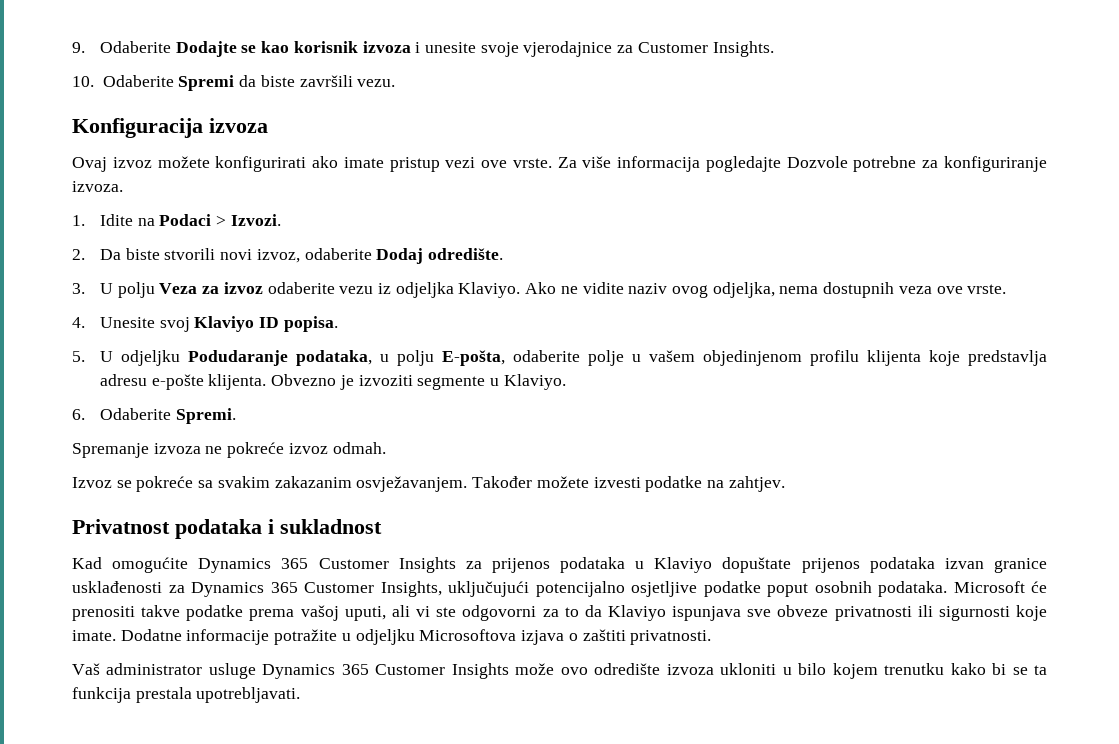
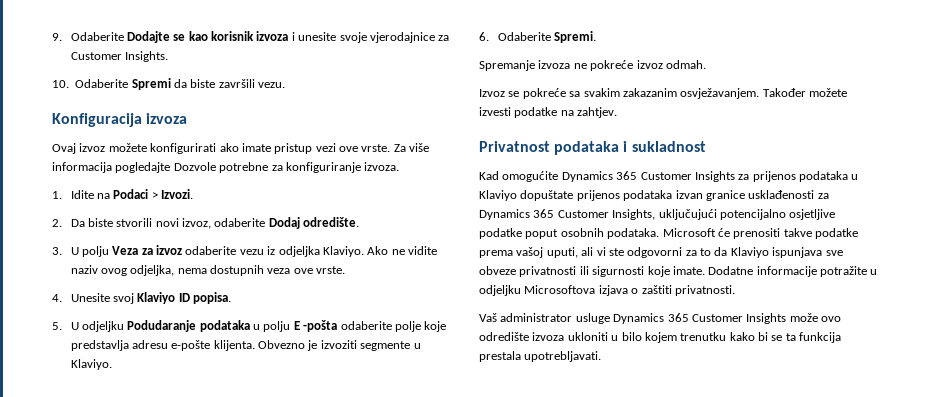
[295,350,372,366] podataka, -> [199,320,250,332] podataka
[441,350,921,366] E-pošta, odaberite polje u vašem objedinjenom profilu klijenta -> [293,320,421,332] E -pošta odaberite polje

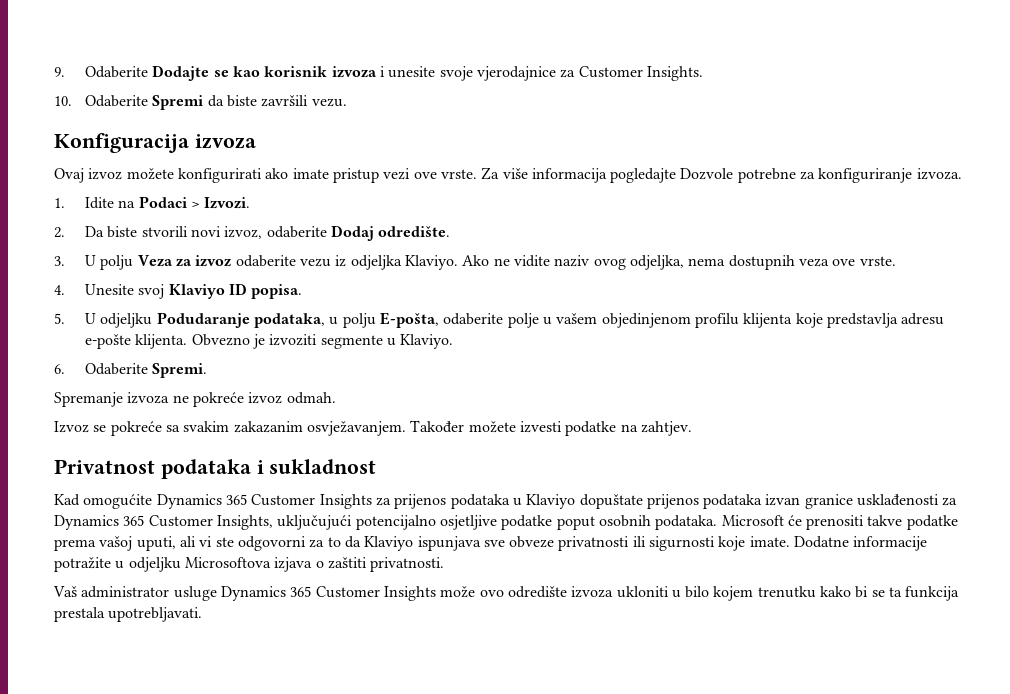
[199,320,250,332] podataka -> [254,313,326,328] podataka,
[293,320,421,332] E -pošta odaberite polje -> [380,312,793,328] E-pošta, odaberite polje u vašem objedinjenom profilu klijenta

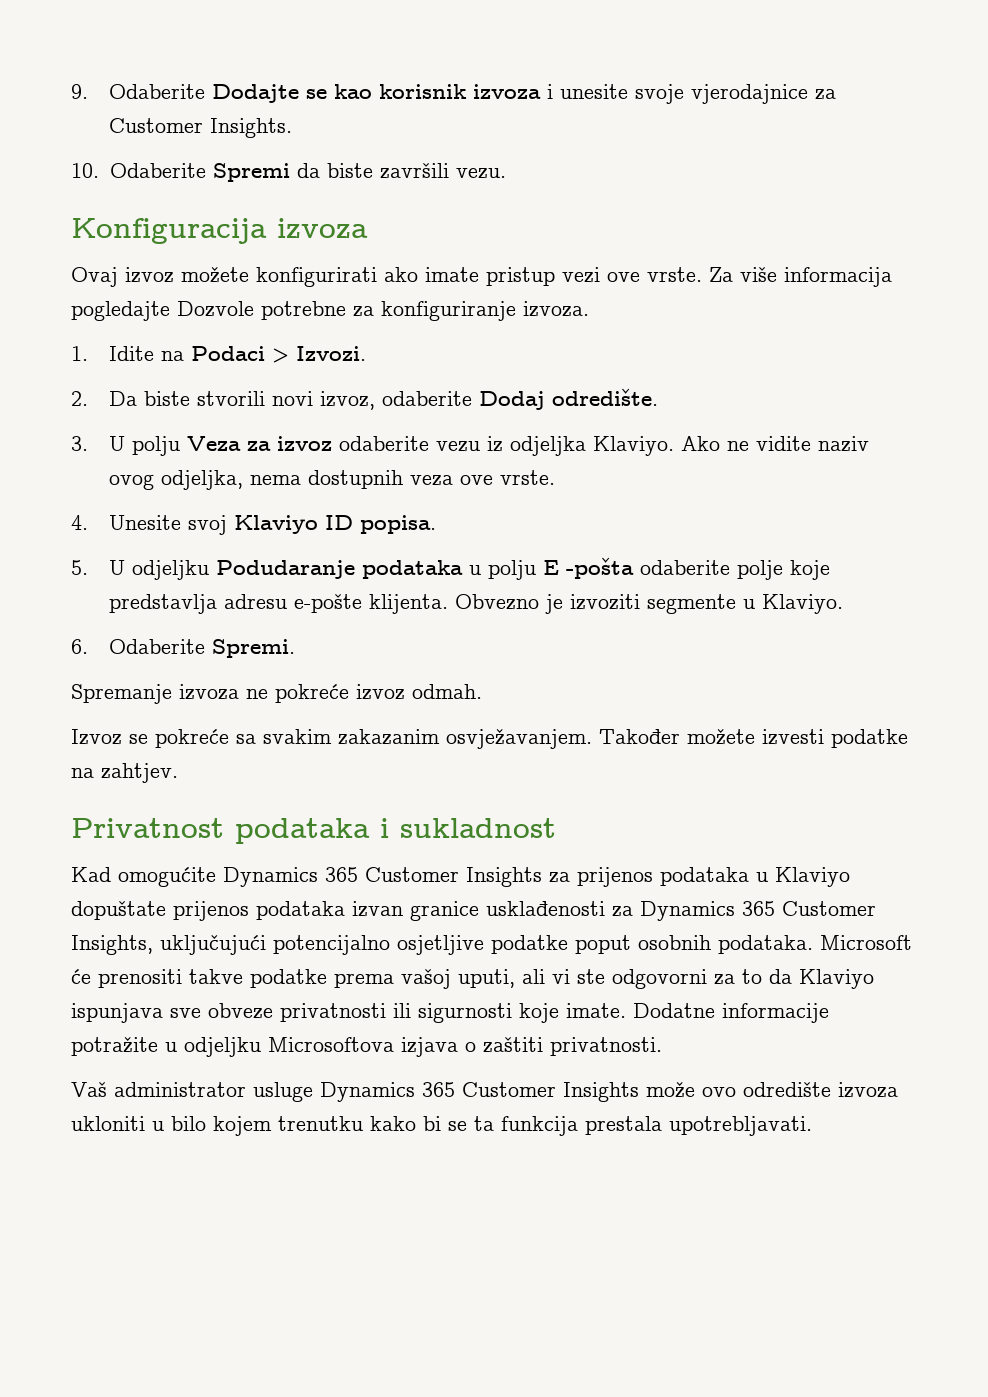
[254,313,326,328] podataka, -> [361,560,463,579] podataka
[380,312,793,328] E-pošta, odaberite polje u vašem objedinjenom profilu klijenta -> [542,557,783,580] E -pošta odaberite polje

